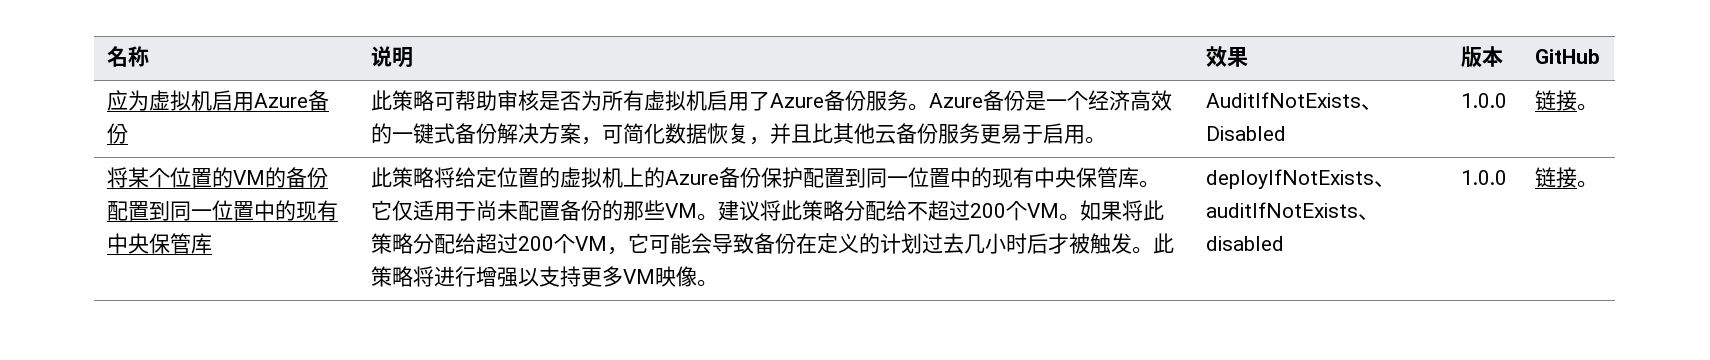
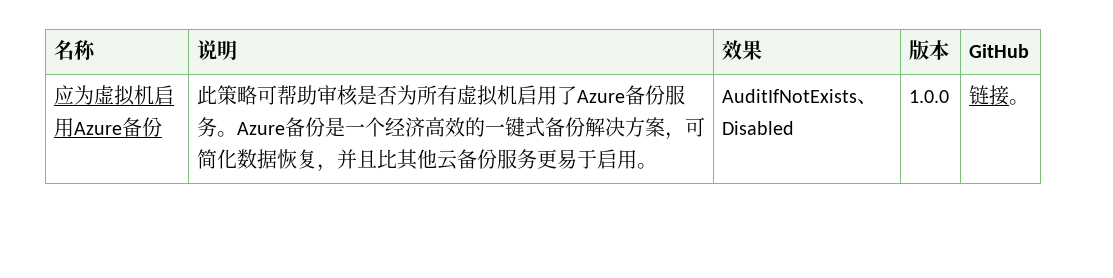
[107,167,329,188] [107,200,339,221] [107,233,213,254] [371,167,1161,188] [371,200,1165,221] [371,233,1175,255] [371,266,719,287] [1206,169,1396,189] [1206,202,1380,220] [1206,236,1285,251] [1461,170,1508,185] [1535,167,1599,188] // 将某个位置的VM的备份配置到同一位置中的现有中央保管库 | 此策略将给定位置的虚拟机上的Azure备份保护配置到同一位置中的现有中央保管库。它仅适用于尚未配置备份的那些VM。建议将此策略分配给不超过200个VM。如果将此策略分配给超过200个VM，它可能会导致备份在定义的计划过去几小时后才被触发。此策略将进行增强以支持更多VM映像。 | deployIfNotExists、auditIfNotExists、disabled | 1.0.0 | 链接。 -> (1029, 102) none

